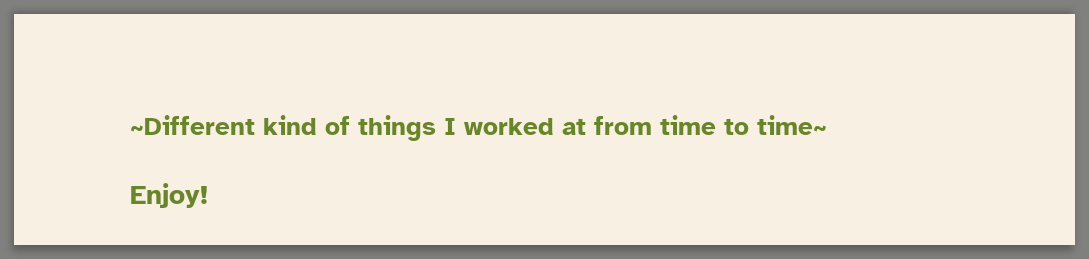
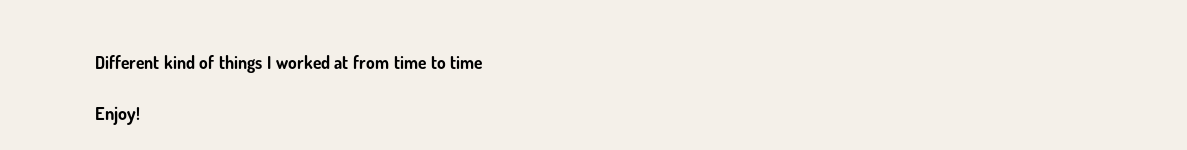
[130,115,255,135] ~Different -> [95,55,159,69] Different
[757,115,827,135] time~ -> [450,56,483,69] time

